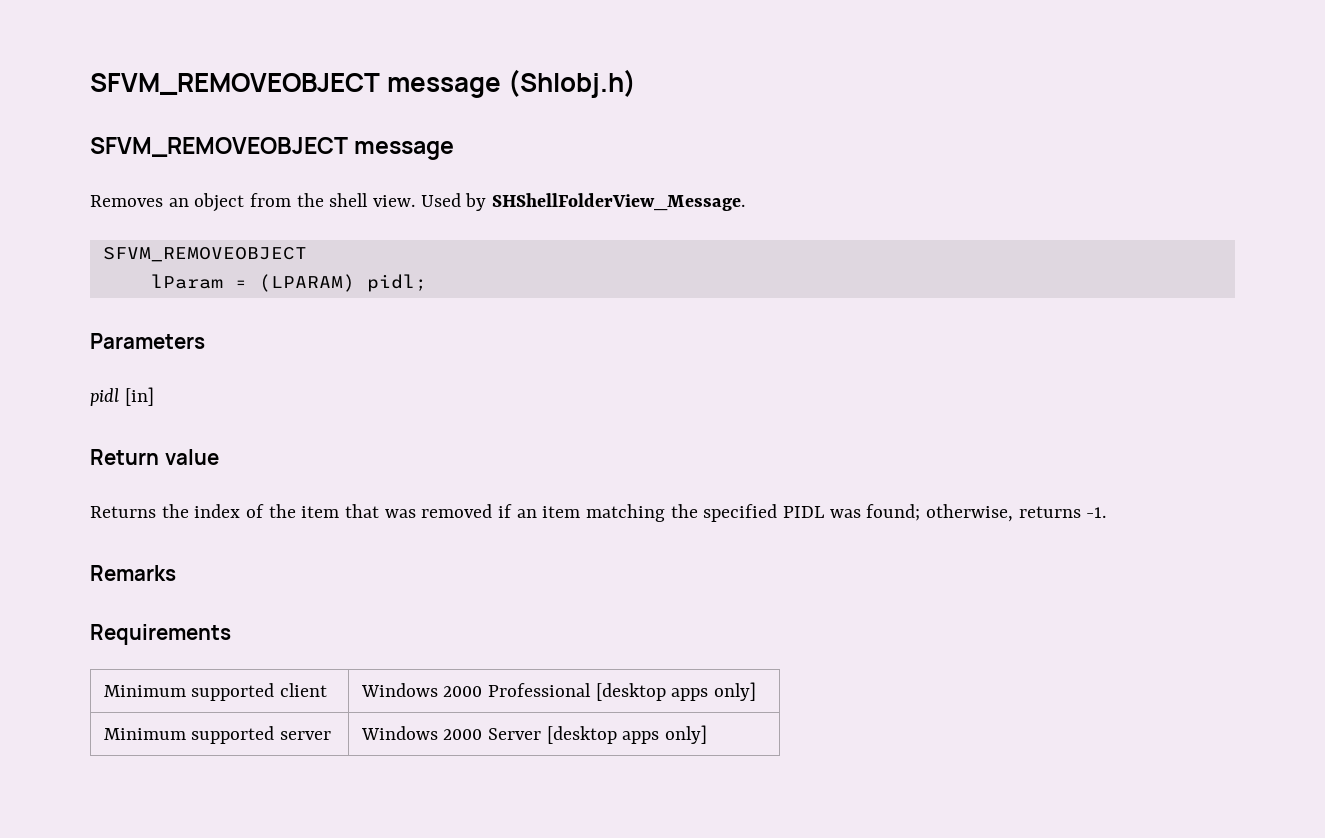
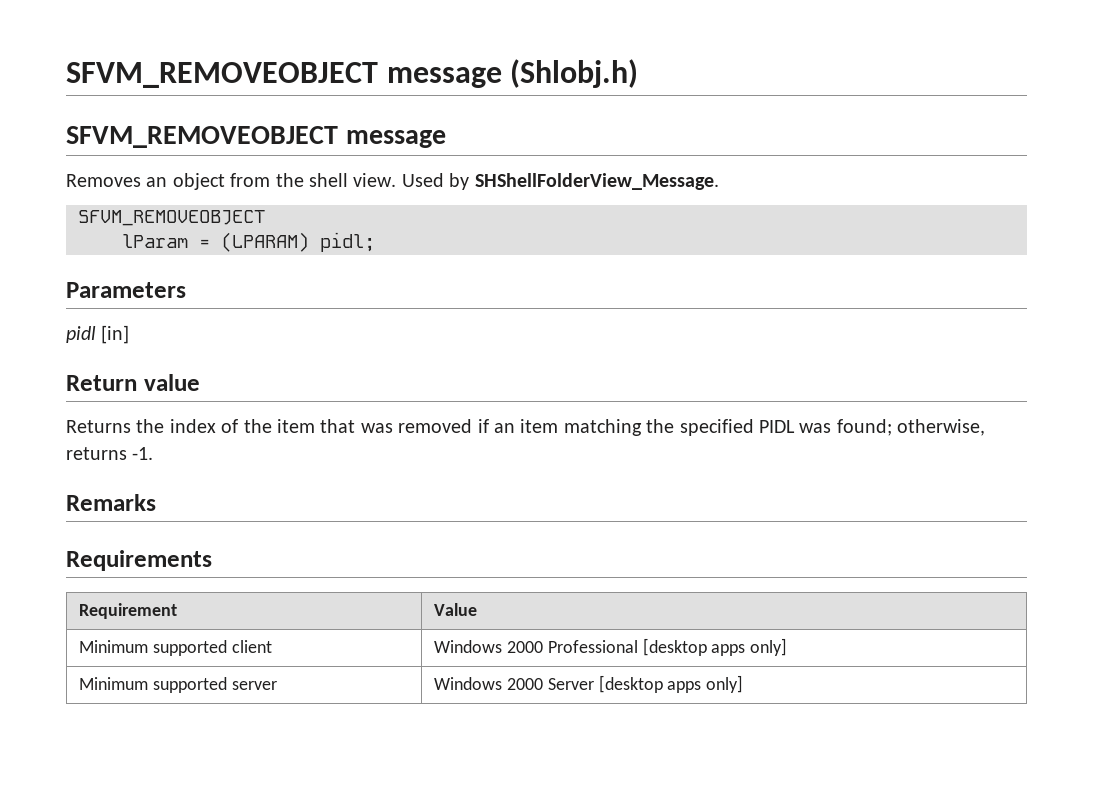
(231, 634) none -> [79,603,178,619] [434,603,478,616] // Requirement | Value

